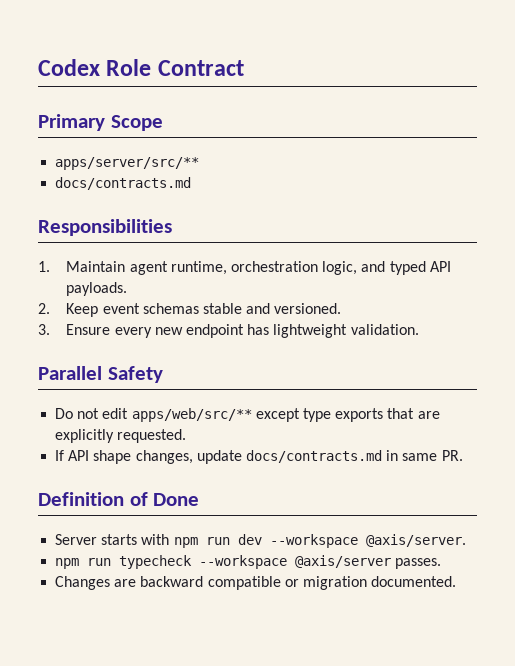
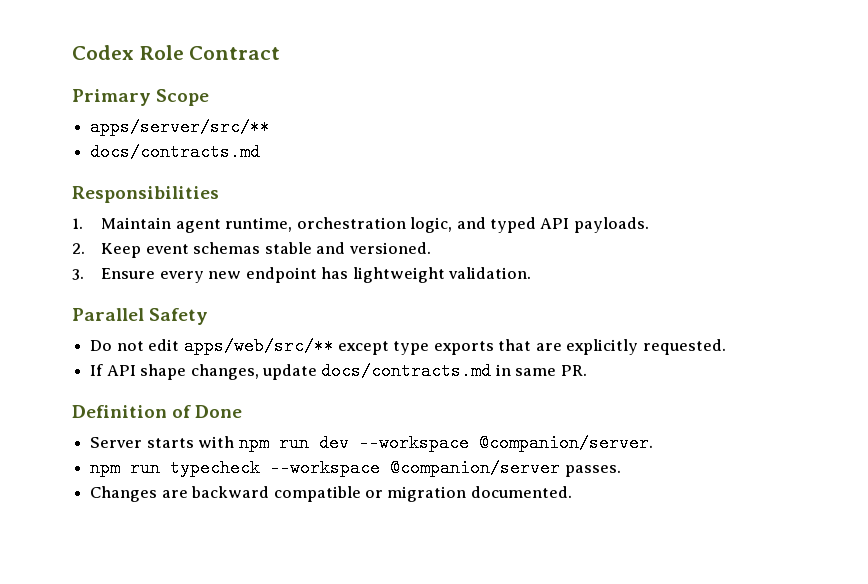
[365,534,466,547] @axis/server. -> [478,434,653,452] @companion/server.
[295,555,392,568] @axis/server -> [390,459,561,477] @companion/server

